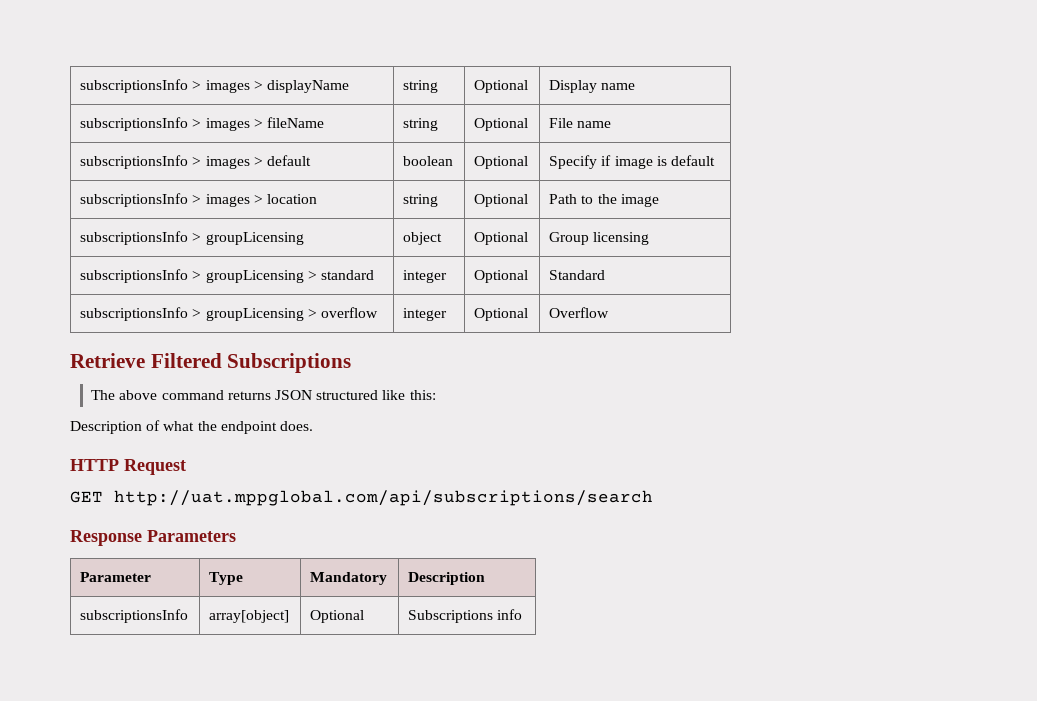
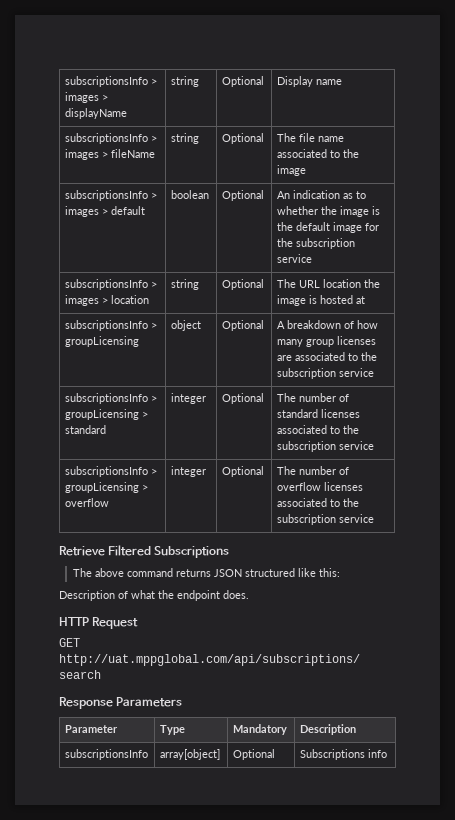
[549,118,612,128] File name -> [276,133,344,142] [276,149,359,158] [276,165,306,176] The file name associated to the image
[549,155,715,169] Specify if image is default -> [276,190,366,199] [276,206,380,217] [276,222,379,233] [276,238,355,249] [276,254,312,263] An indication as to whether the image is the default image for the subscription service
[549,194,659,207] Path to the image -> [276,279,380,288] [276,295,365,306] The URL location the image is hosted at
[549,232,650,245] Group licensing -> [276,320,378,329] [276,336,376,347] [276,352,377,361] [276,368,374,379] A breakdown of how many group licenses are associated to the subscription service
[549,270,606,280] Standard -> [276,393,349,402] [276,409,360,418] [276,425,359,434] [276,441,374,452] The number of standard licenses associated to the subscription service
[549,307,610,318] Overflow -> [276,466,349,475] [276,482,363,491] [276,498,359,507] [276,514,374,525] The number of overflow licenses associated to the subscription service

